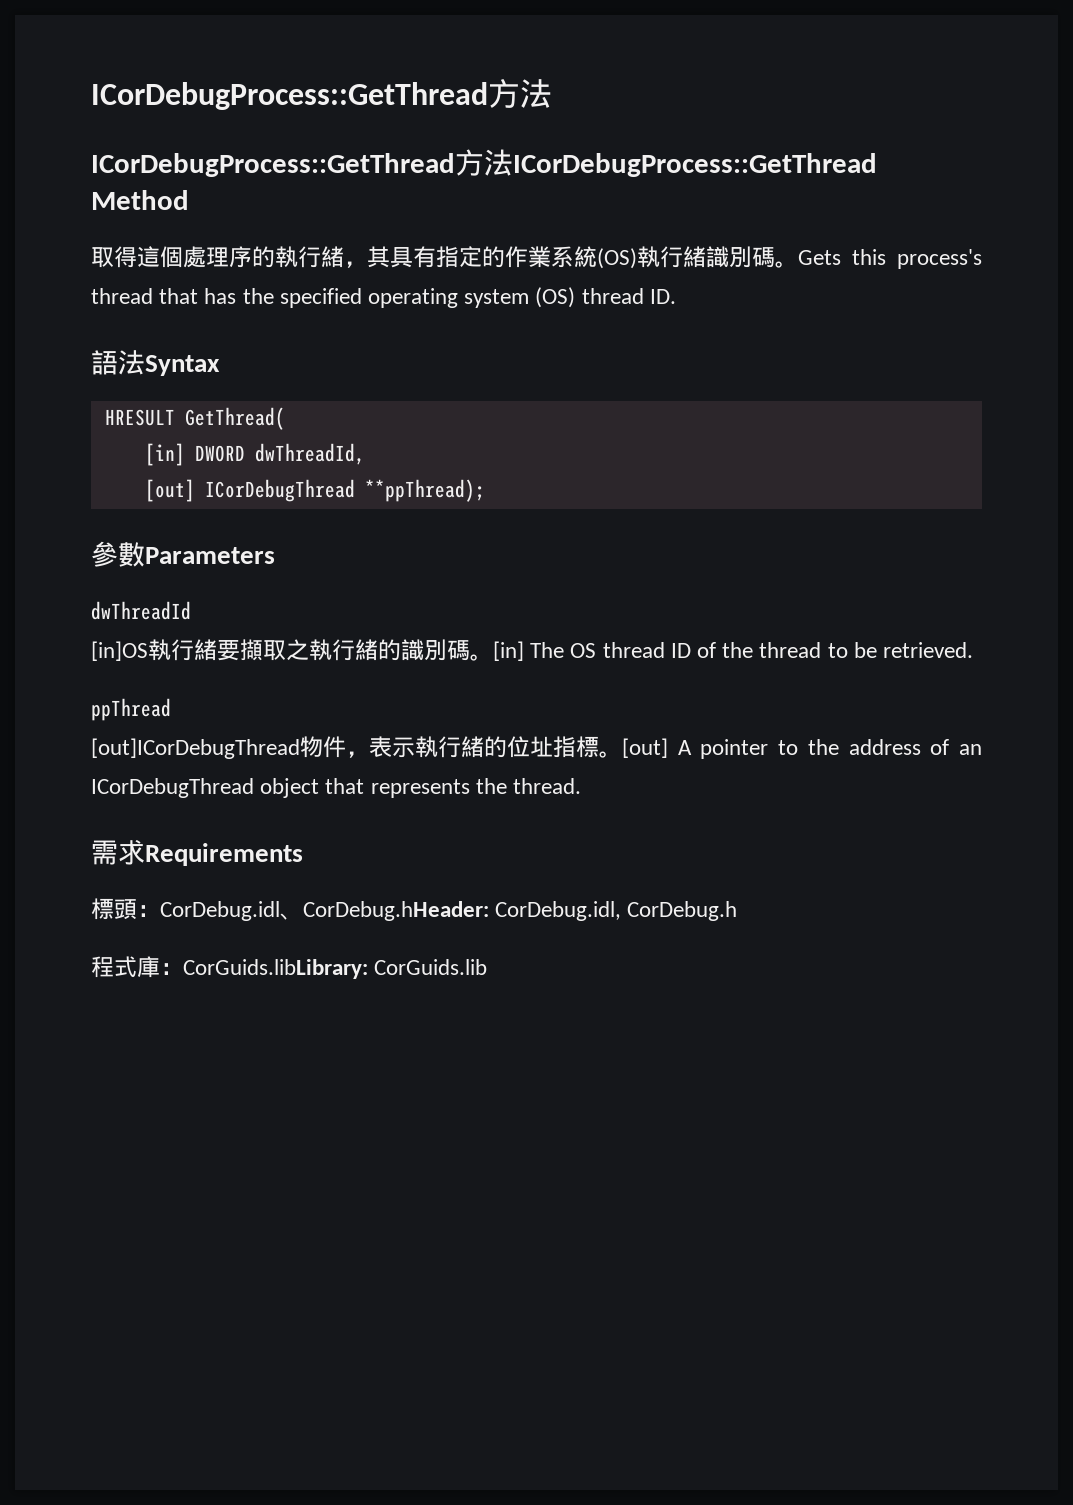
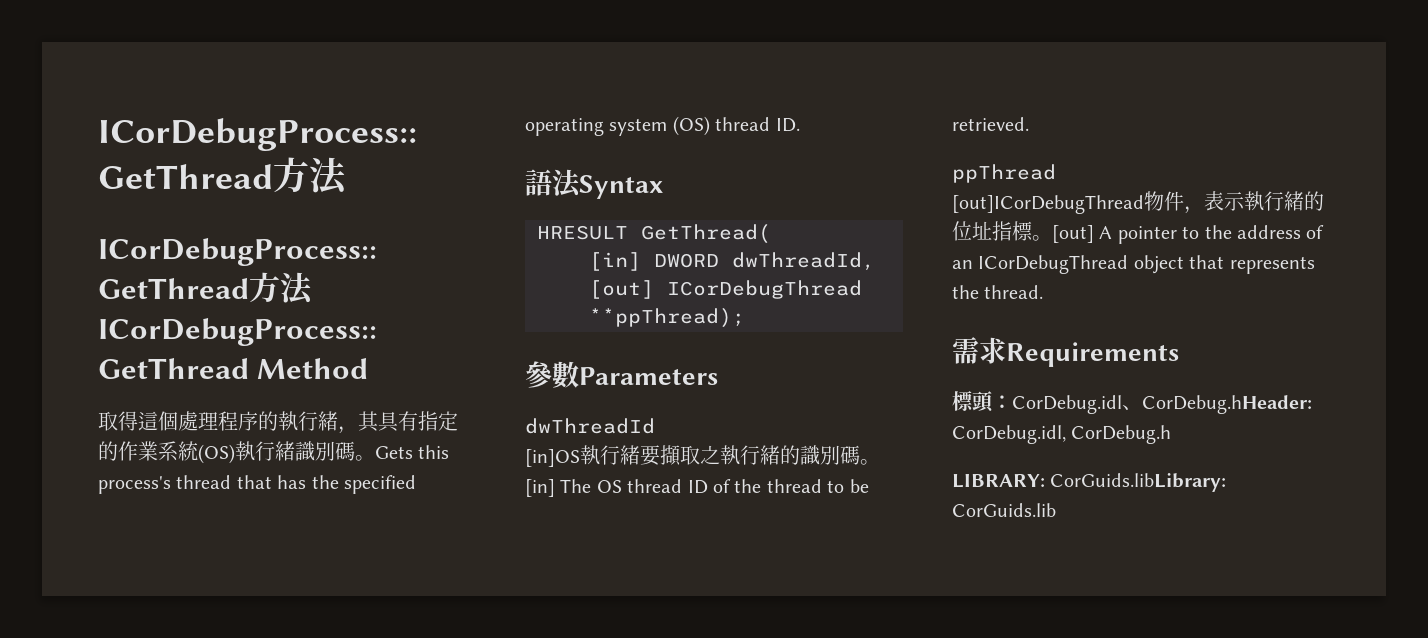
(229, 257) none -> [218,411,238,431] 程
[91,956,183,978] 程式庫： -> [952,474,1045,488] LIBRARY:

